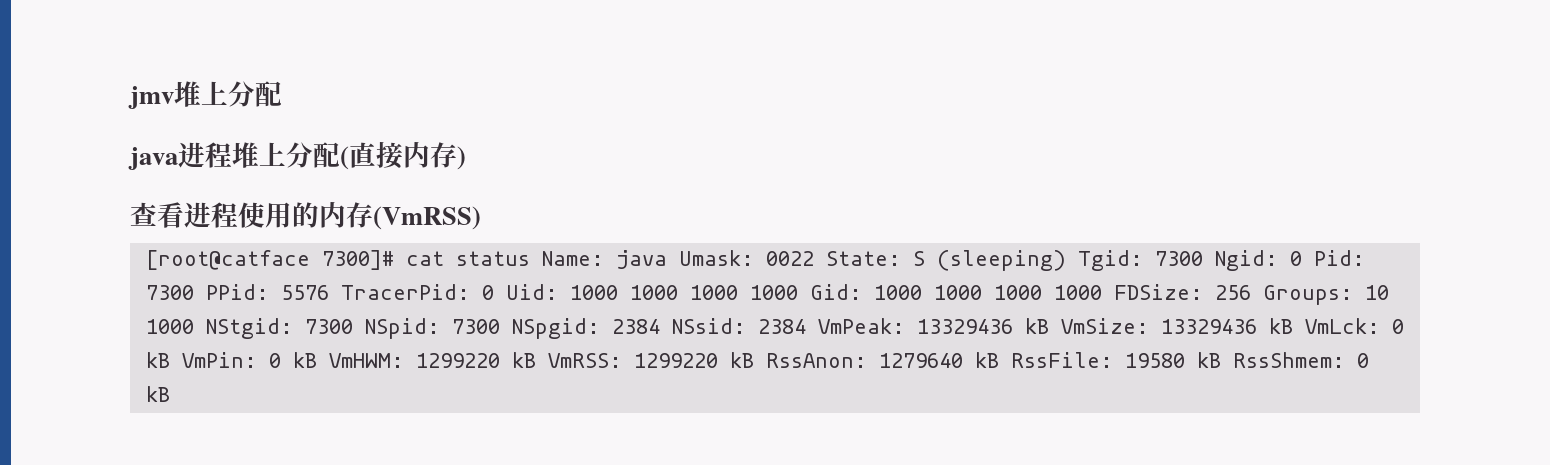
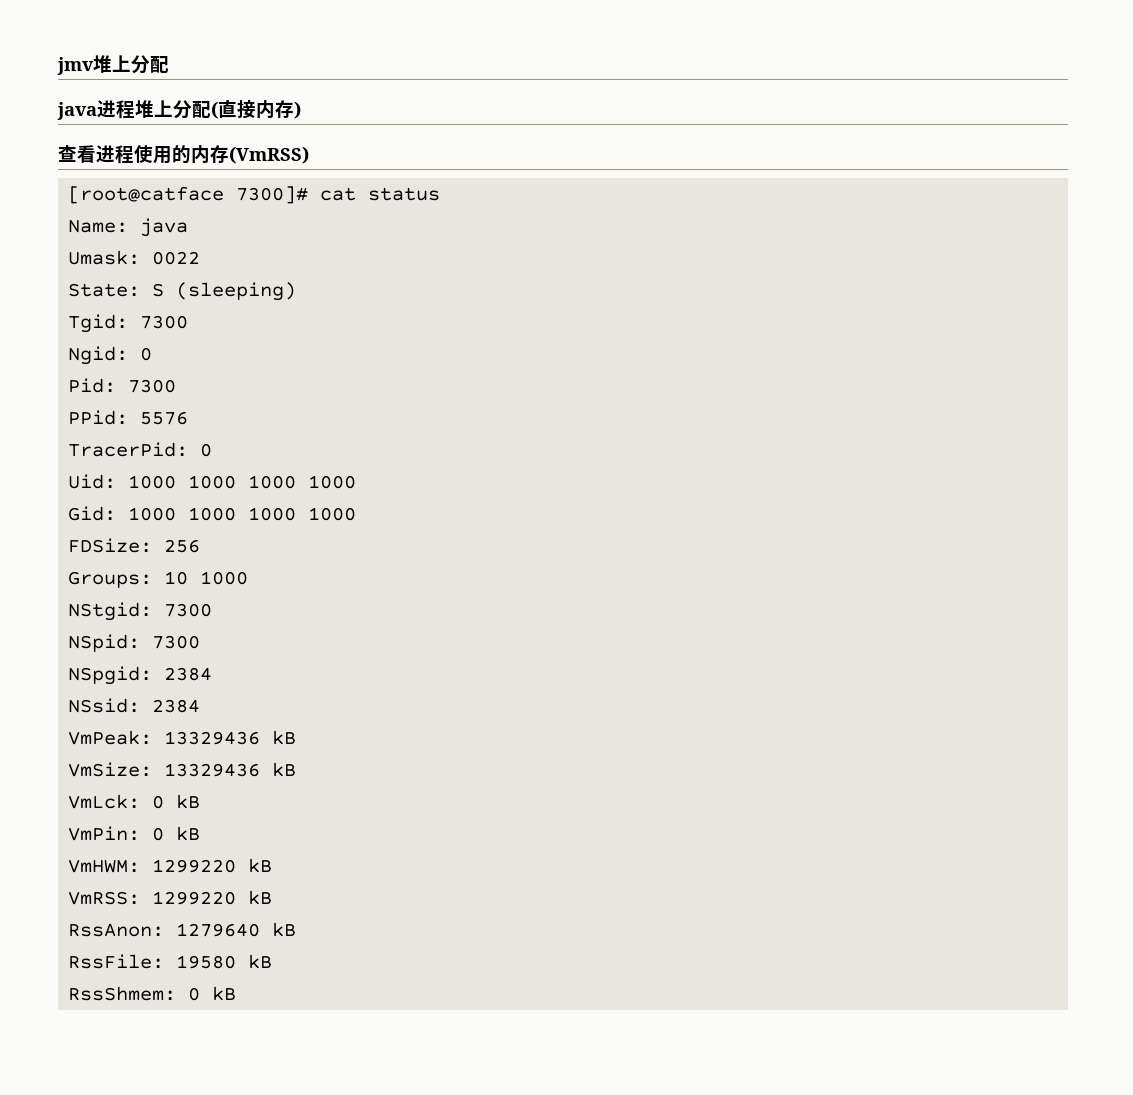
(530, 258) none -> (441, 194) //
(667, 259) none -> (189, 227) //
(814, 258) none -> (201, 258) //
(1066, 260) none -> (297, 291) //
(1203, 258) none -> (189, 322) //
(1302, 258) none -> (153, 354) //
(194, 292) none -> (177, 386) //
(329, 292) none -> (189, 418) //
(494, 292) none -> (213, 450) //
(798, 292) none -> (357, 482) //
(1102, 292) none -> (357, 514) //
(1251, 292) none -> (201, 546) //
(194, 326) none -> (249, 578) //
(353, 326) none -> (213, 610) //
(500, 326) none -> (201, 642) //
(660, 326) none -> (213, 674) //
(806, 326) none -> (201, 706) //
(1049, 326) none -> (297, 737) //
(1293, 326) none -> (297, 769) //
(170, 360) none -> (201, 801) //
(317, 360) none -> (201, 833) //
(536, 360) none -> (273, 865) //
(754, 360) none -> (273, 897) //
(999, 360) none -> (297, 929) //
(1221, 360) none -> (273, 961) //

